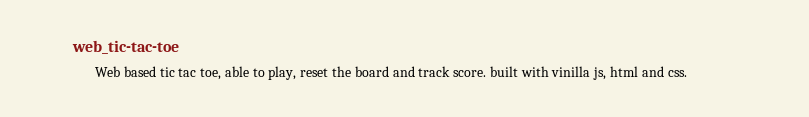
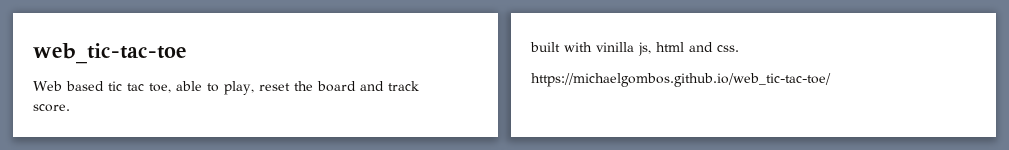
(487, 73) none -> (70, 108) //
(687, 73) none -> [531,73,831,87] // https://michaelgombos.github.io/web_tic-tac-toe/

